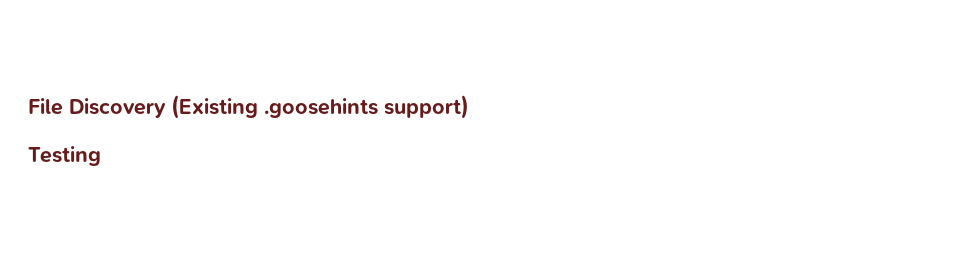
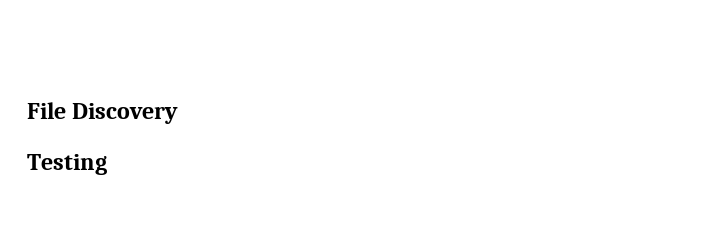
[171,95,469,119] (Existing .goosehints support) -> (179, 113) none

